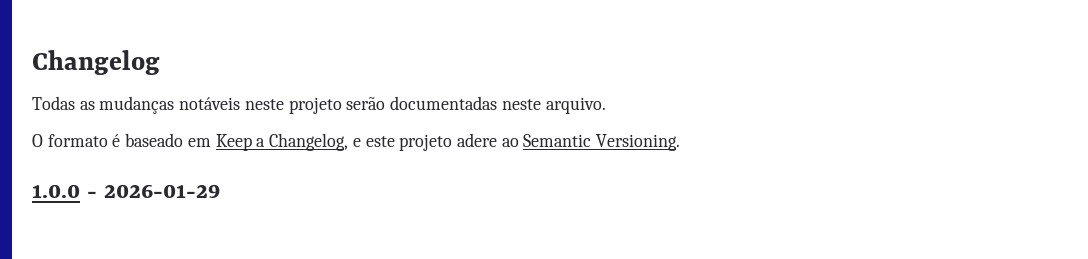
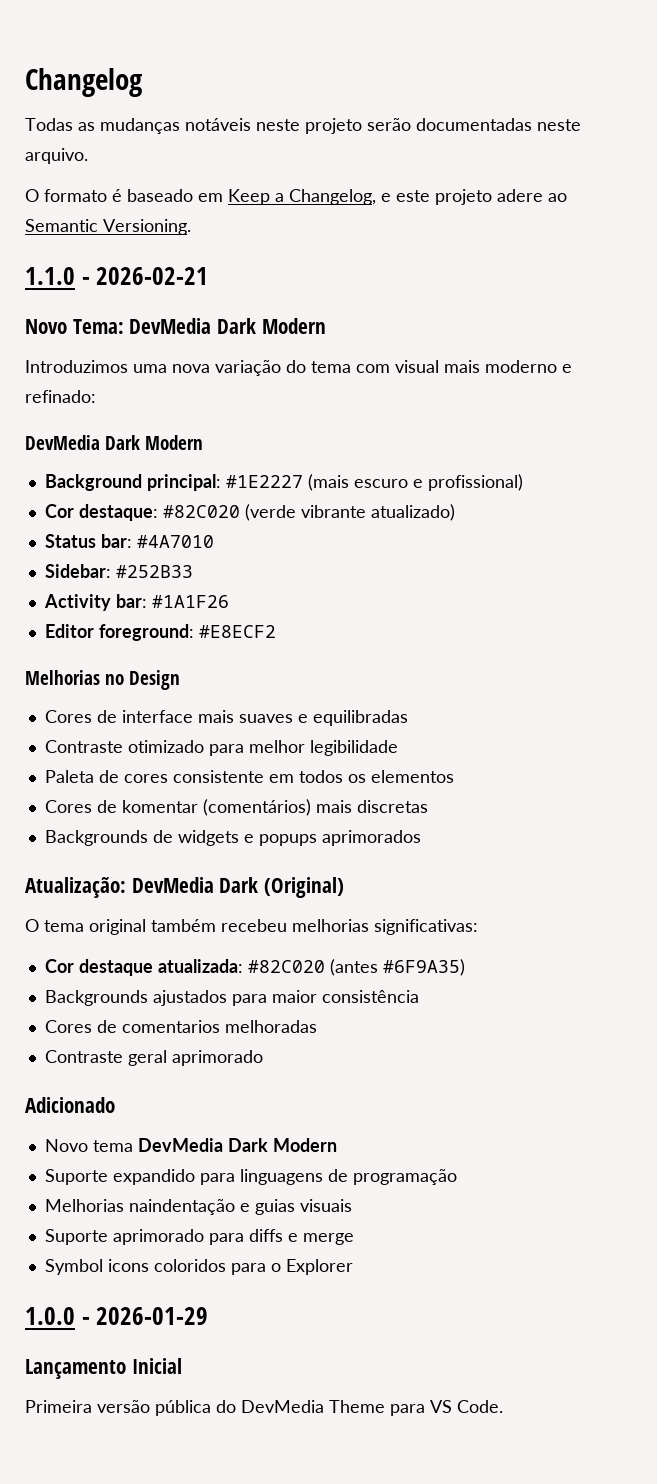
[32,184,221,198] 1.0.0 - 2026-01-29 -> [25,267,209,285] [25,318,326,334] [25,360,572,376] [25,390,96,403] [25,435,203,450] [44,474,523,491] [44,504,455,521] [44,534,214,548] [44,564,193,578] [43,594,229,611] [44,624,276,641] [25,670,180,690] [44,710,408,726] [44,740,398,756] [44,770,454,783] [44,799,428,816] [44,830,421,846] [25,877,345,898] [25,919,478,935] [44,959,465,976] [44,990,419,1006] [44,1020,317,1033] [44,1050,263,1066] [25,1097,115,1113] [44,1138,337,1152] [44,1169,457,1185] [44,1199,352,1215] [44,1229,354,1245] [44,1259,353,1275] [25,1307,209,1325] [25,1358,182,1379] [25,1400,503,1416] 1.1.0 - 2026-02-21 // Novo Tema: DevMedia Dark Modern // Introduzimos uma nova variação do tema com visual mais moderno e refinado: // DevMedia Dark Modern // Background principal: #1E2227 (mais escuro e profissional) // Cor destaque: #82C020 (verde vibrante atualizado) // Status bar: #4A7010 // Sidebar: #252B33 // Activity bar: #1A1F26 // Editor foreground: #E8ECF2 // Melhorias no Design // Cores de interface mais suaves e equilibradas // Contraste otimizado para melhor legibilidade // Paleta de cores consistente em todos os elementos // Cores de komentar (comentários) mais discretas // Backgrounds de widgets e popups aprimorados // Atualização: DevMedia Dark (Original) // O tema original também recebeu melhorias significativas: // Cor destaque atualizada: #82C020 (antes #6F9A35) // Backgrounds ajustados para maior consistência // Cores de comentarios melhoradas // Contraste geral aprimorado // Adicionado // Novo tema DevMedia Dark Modern // Suporte expandido para linguagens de programação // Melhorias naindentação e guias visuais // Suporte aprimorado para diffs e merge // Symbol icons coloridos para o Explorer // 1.0.0 - 2026-01-29 // Lançamento Inicial // Primeira versão pública do DevMedia Theme para VS Code.

